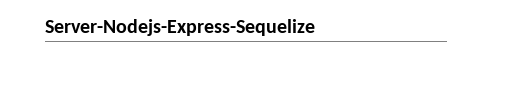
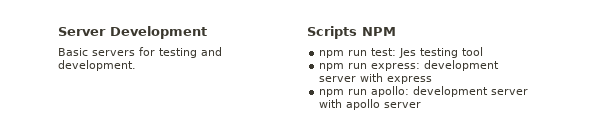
[45,19,315,36] Server-Nodejs-Express-Sequelize -> [58,26,207,39] [58,47,222,58] [58,60,136,71] [307,26,396,39] [319,47,484,58] [319,60,500,71] [319,73,433,84] [319,86,529,97] [319,99,422,110] Server Development // Basic servers for testing and development. // Scripts NPM // npm run test: Jes testing tool // npm run express: development server with express // npm run apollo: development server with apollo server

